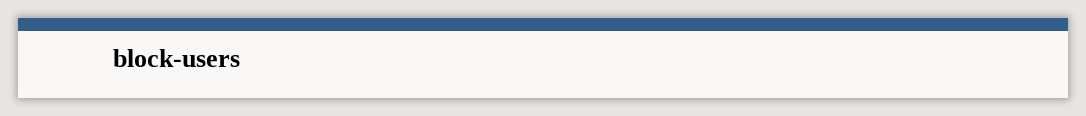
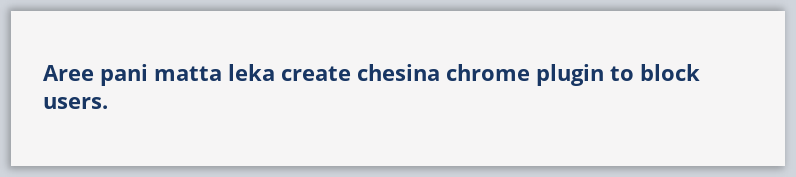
[113,49,240,67] block-users -> [43,64,700,86] [43,97,108,109] Aree pani matta leka create chesina chrome plugin to block users.

